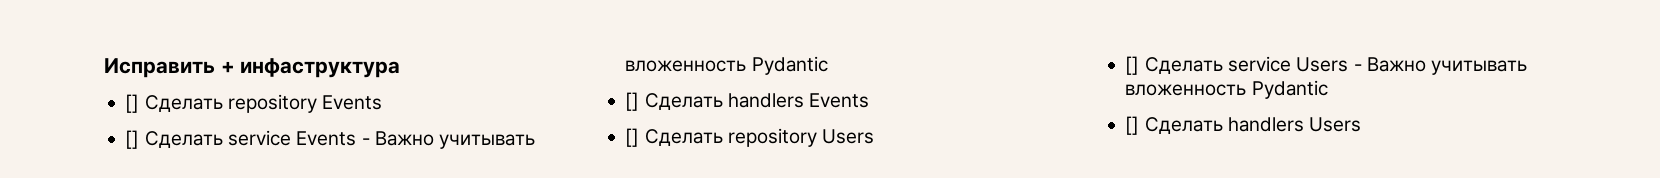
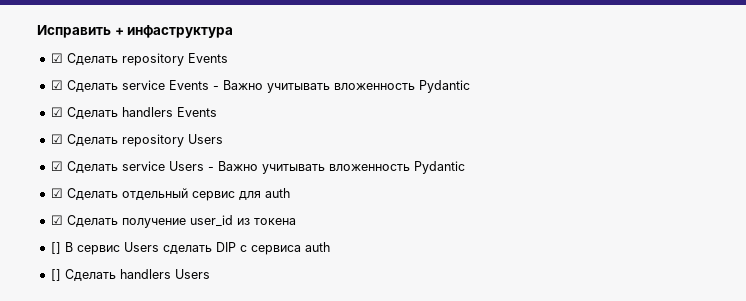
[125,94,140,113] [] -> [50,53,63,63] ☑
[125,130,140,149] [] -> [50,80,63,90] ☑
[625,92,640,111] [] -> [50,107,63,117] ☑
[625,128,640,147] [] -> [50,134,63,144] ☑
[1125,56,1140,75] [] -> [50,161,63,171] ☑
(1328, 89) none -> [50,188,290,201] [50,215,296,228] [50,242,330,255] // ☑ Сделать отдельный сервис для auth // ☑ Сделать получение user_id из токена // [] В сервис Users сделать DIP с сервиса auth

